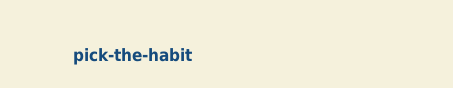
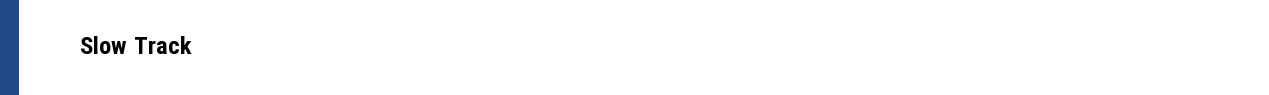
[73,48,192,65] pick-the-habit -> [80,36,192,54] Slow Track

